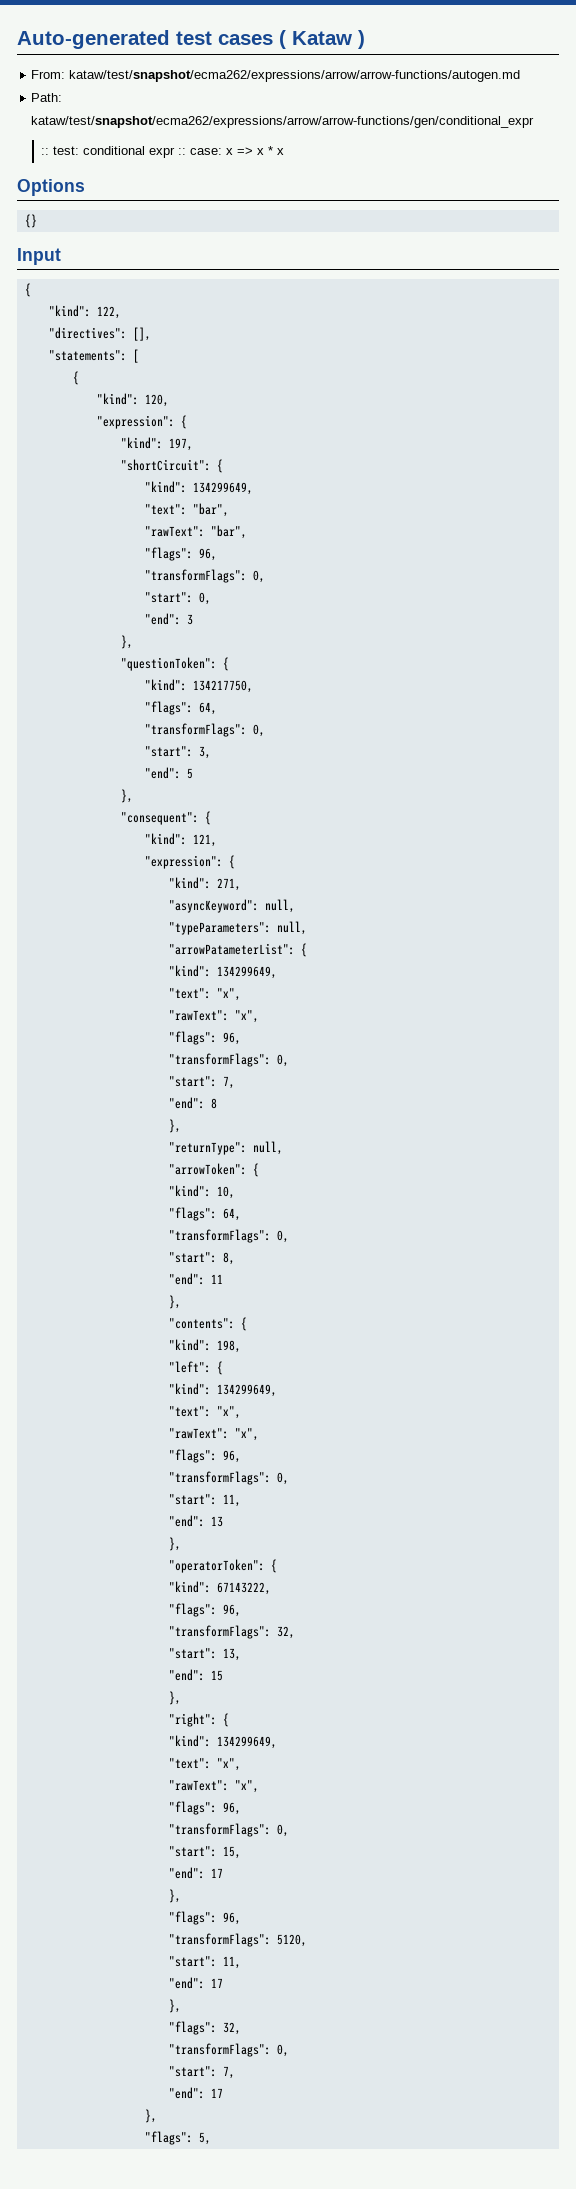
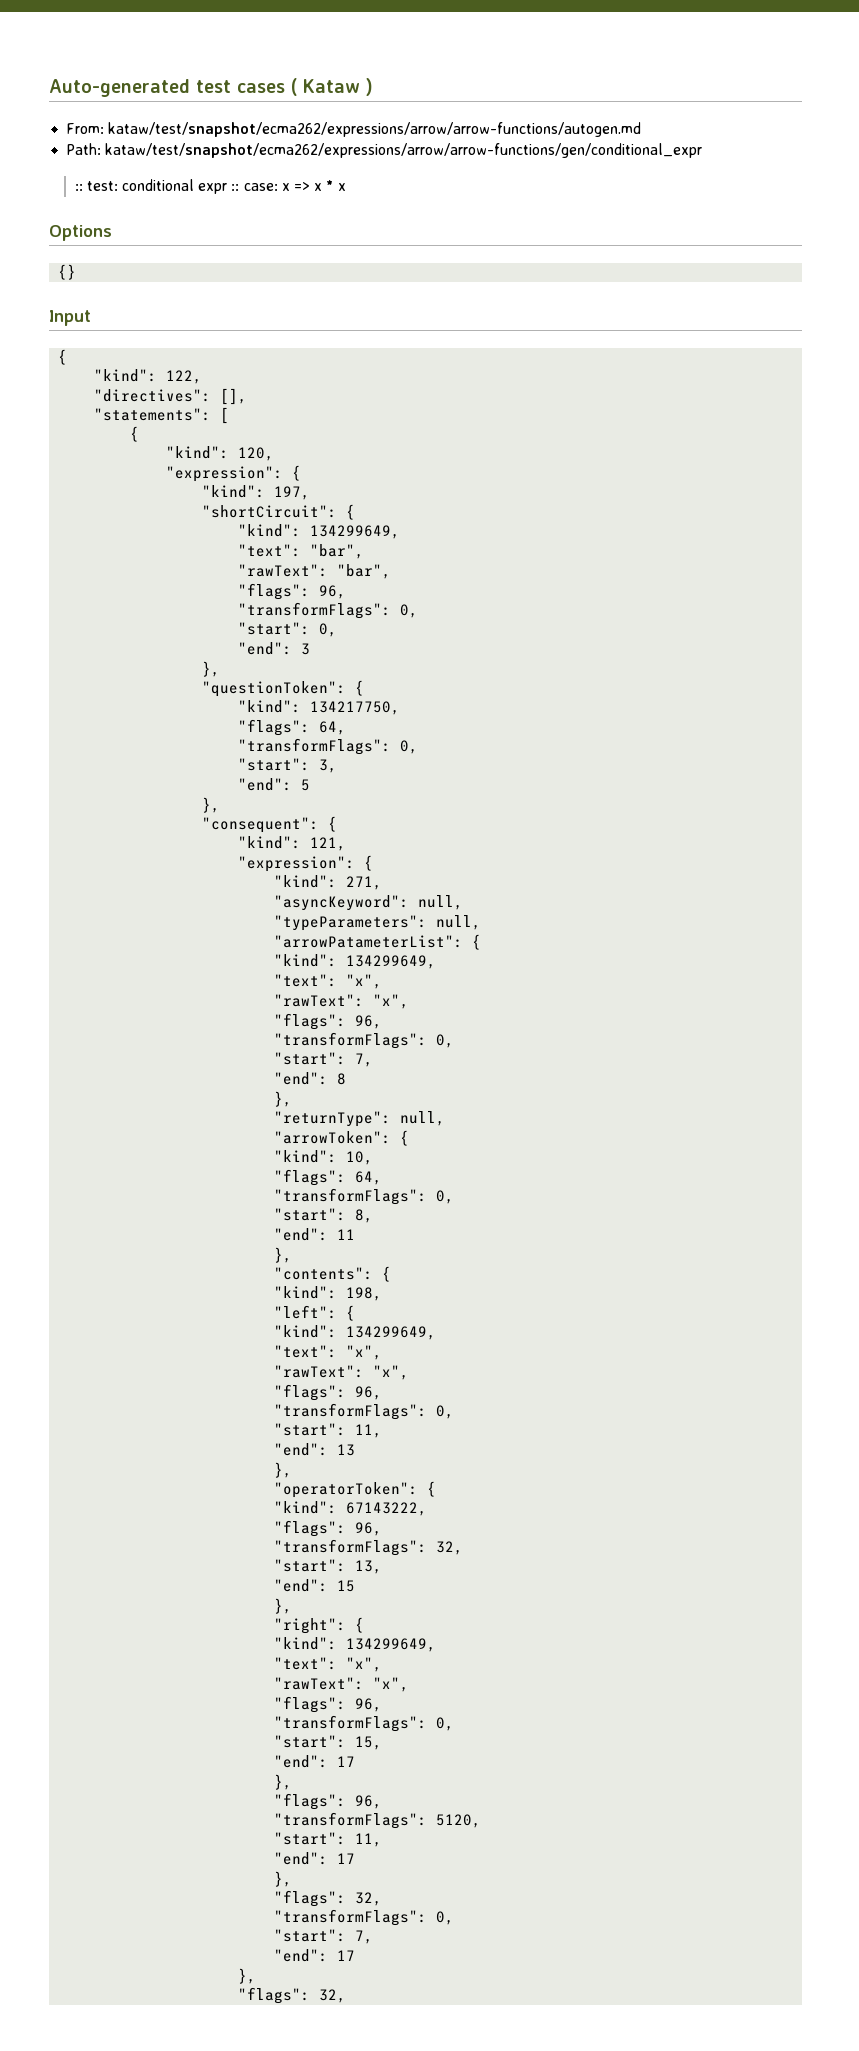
[198,2132,211,2145] 5, -> [319,1989,347,2003] 32,

